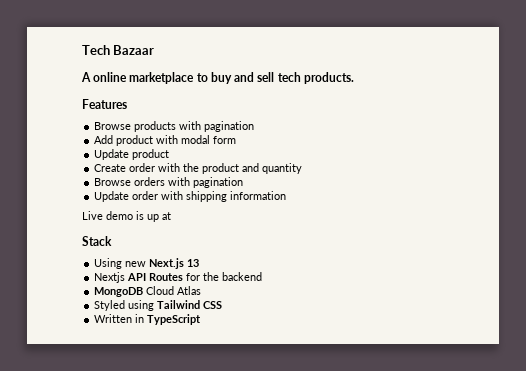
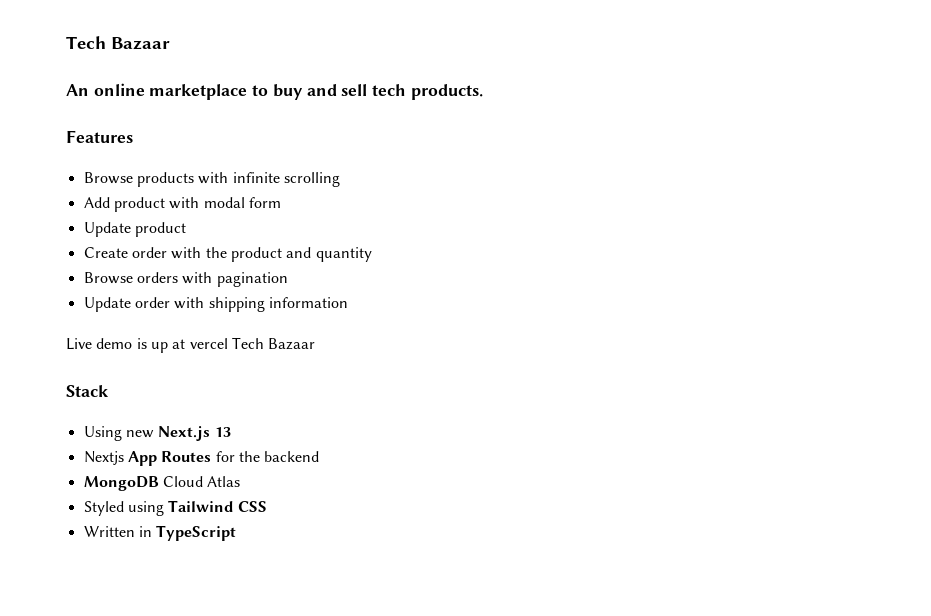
[82,45,155,55] [81,72,91,82] Tech Bazaar // A -> [66,36,170,50] [66,84,89,96] Tech Bazaar // An
[204,121,255,132] pagination -> [232,172,340,187] infinite scrolling
(171, 216) none -> [189,337,316,350] vercel Tech Bazaar
[127,273,147,281] API -> [127,451,157,466] App

